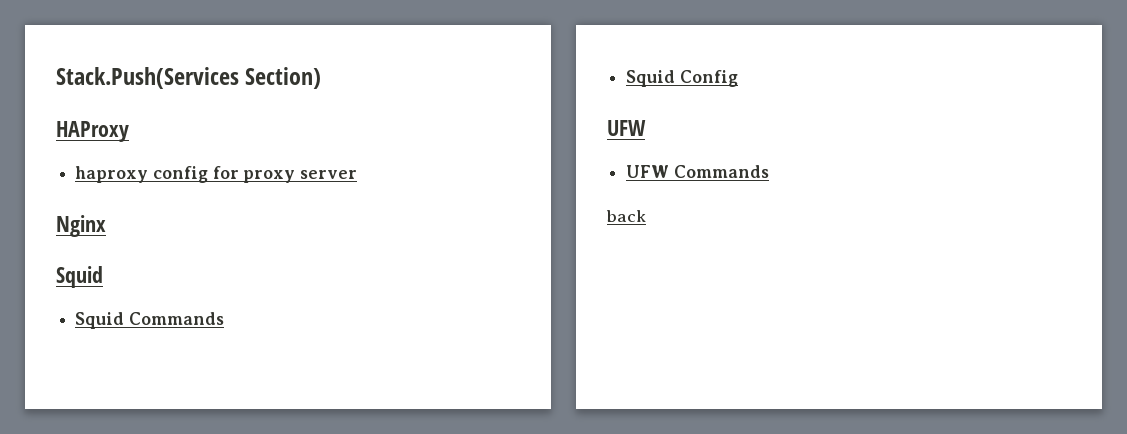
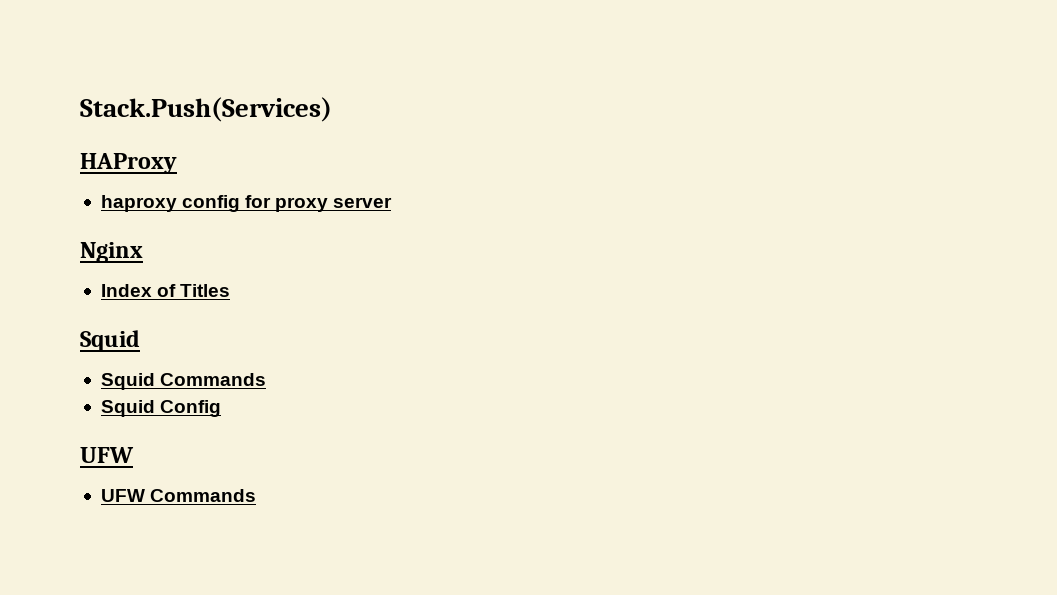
[56,67,322,89] Stack.Push(Services Section) -> [80,97,332,122] Stack.Push(Services)
(106, 226) none -> [100,284,231,297] // Index of Titles
[606,210,646,222] // back -> (257, 495) none

